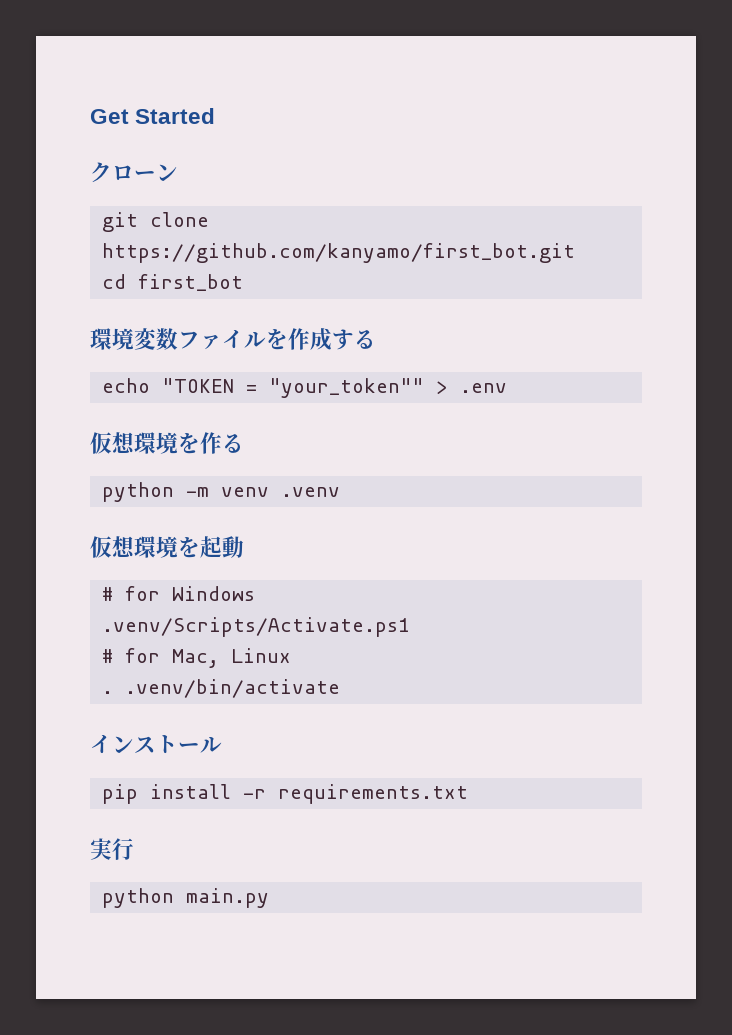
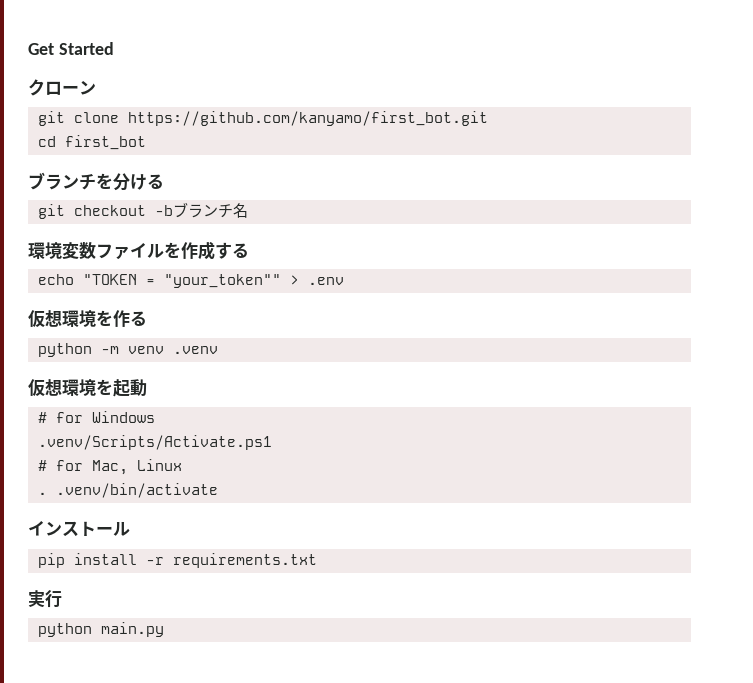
(244, 282) none -> [28,172,164,191] [37,202,248,219] // ブランチを分ける // git checkout -bブランチ名

